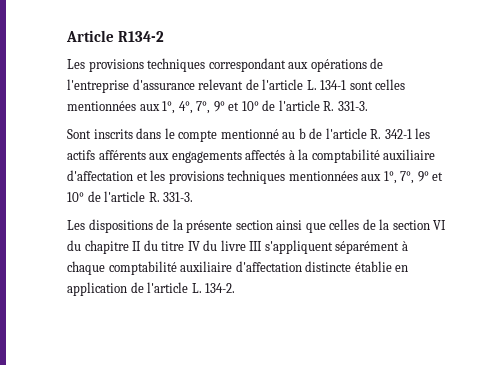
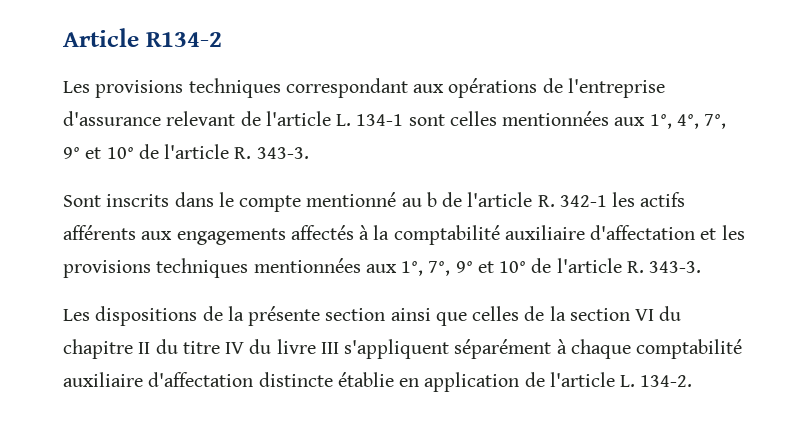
[337,101,368,111] 331-3. -> [256,147,309,159] 343-3.
[163,192,194,202] 331-3. -> [649,261,702,273] 343-3.

